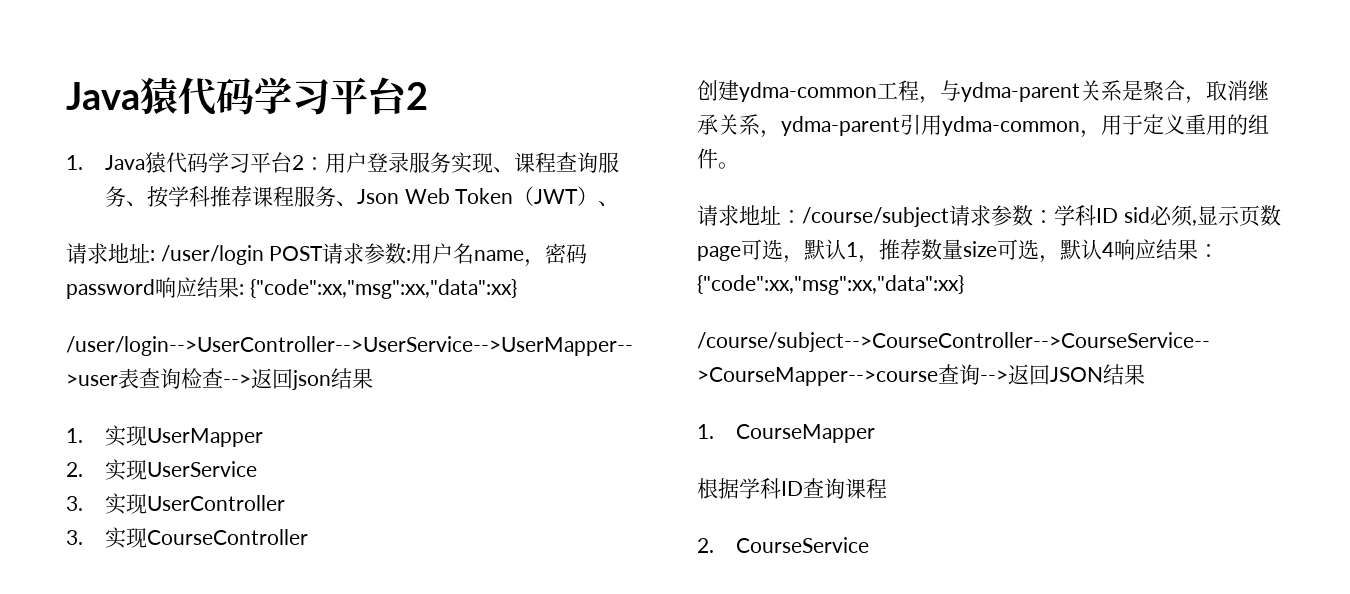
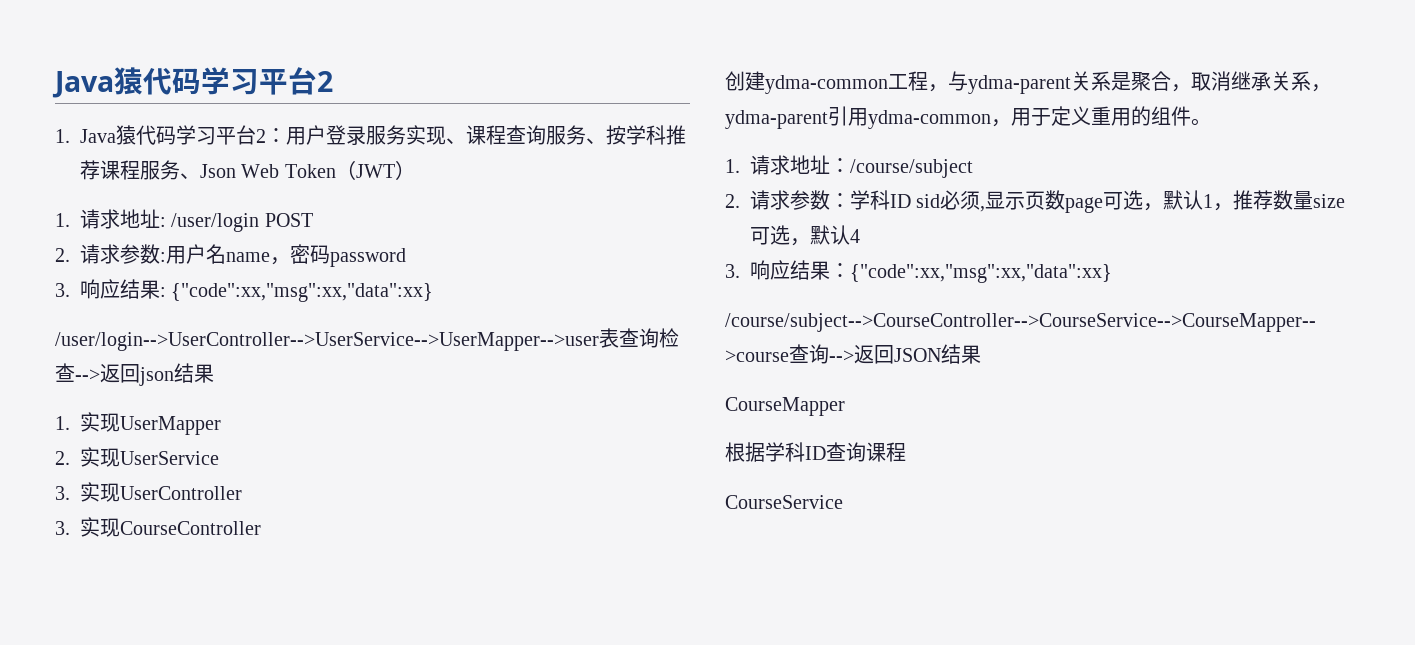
[598,201,620,207] 、 // -> [55,213,70,227] // 1.
(324, 253) none -> [55,248,70,262] // 2.
(155, 289) none -> [55,283,70,297] // 3.
(739, 165) none -> [725,159,740,173] 1.
(949, 217) none -> [725,194,740,208] // 2.
(1114, 249) none -> [725,264,740,278] // 3.
[697,424,714,439] 1. -> (981, 354) none
[697,538,714,553] 2. -> (906, 452) none

